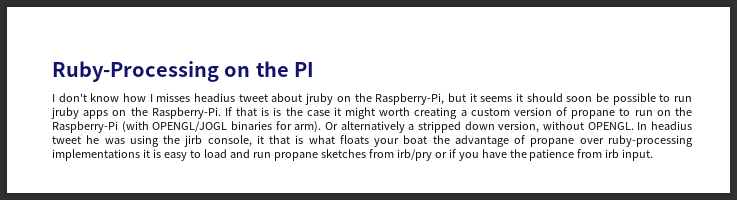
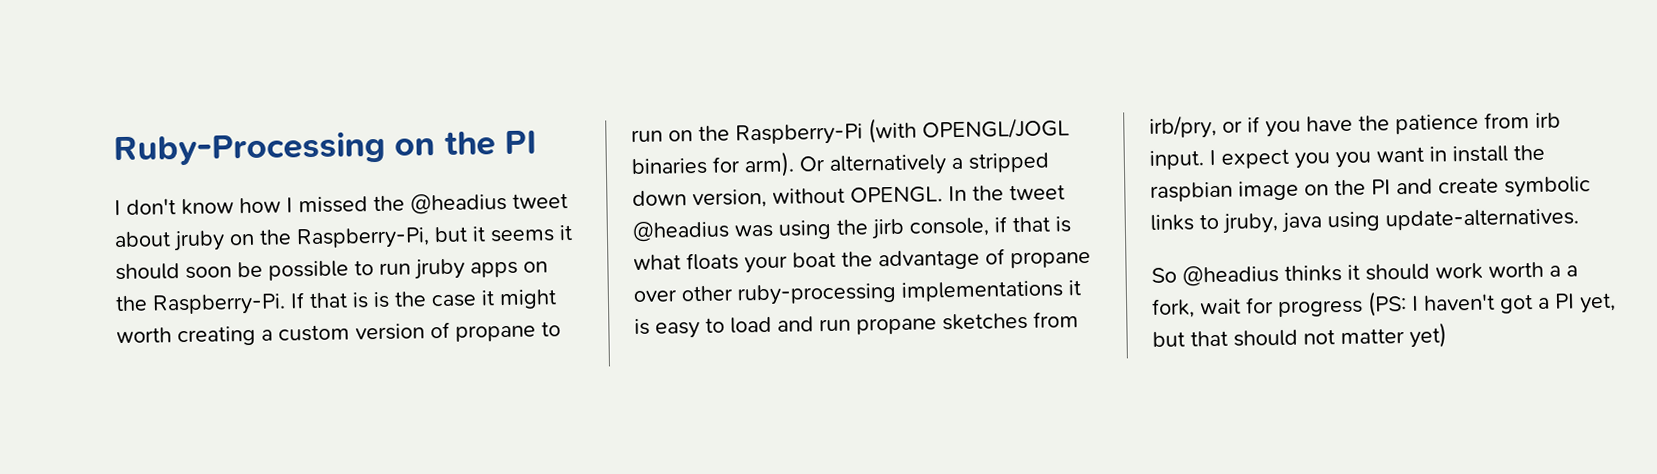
[156,93,236,102] misses headius -> [298,192,507,215] missed the @headius
[651,121,692,130] [52,135,100,144] headius tweet he -> [972,184,1065,201] [632,220,730,243] the tweet @headius
[256,135,264,144] it -> [994,216,1007,233] if
(604, 141) none -> [681,285,733,302] other
[396,149,432,161] irb/pry -> [1149,114,1217,140] irb/pry,
(654, 155) none -> [1209,144,1545,169] [1150,176,1591,202] [1150,208,1579,234] [1151,261,1578,287] [1152,291,1616,318] [1152,322,1447,348] I expect you you want in install the raspbian image on the PI and create symbolic links to jruby, java using update-alternatives. // So @headius thinks it should work worth a a fork, wait for progress (PS: I haven't got a PI yet, but that should not matter yet)

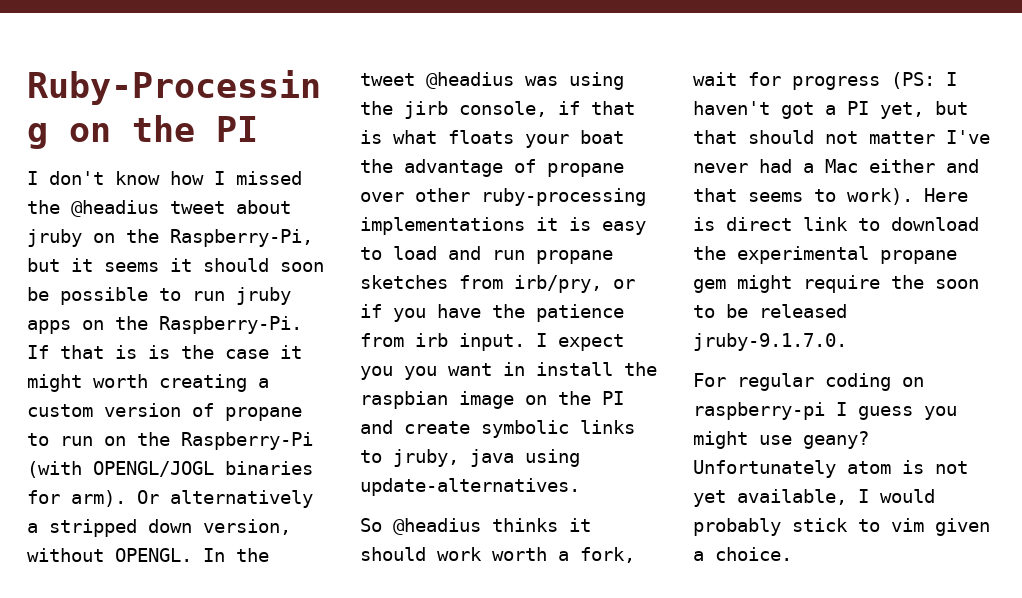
[1566,265,1578,277] a -> (569, 556) none
[1409,322,1447,348] yet) -> [946,130,990,144] [693,159,979,173] [693,188,968,205] [693,217,979,231] [693,246,957,264] [693,275,979,293] [693,304,847,318] [693,333,847,351] [693,373,924,391] [693,402,957,420] [693,431,869,449] [693,460,968,478] [693,489,935,507] [693,518,990,536] [693,547,792,561] I've never had a Mac either and that seems to work). Here is direct link to download the experimental propane gem might require the soon to be released jruby-9.1.7.0. // For regular coding on raspberry-pi I guess you might use geany? Unfortunately atom is not yet available, I would probably stick to vim given a choice.

